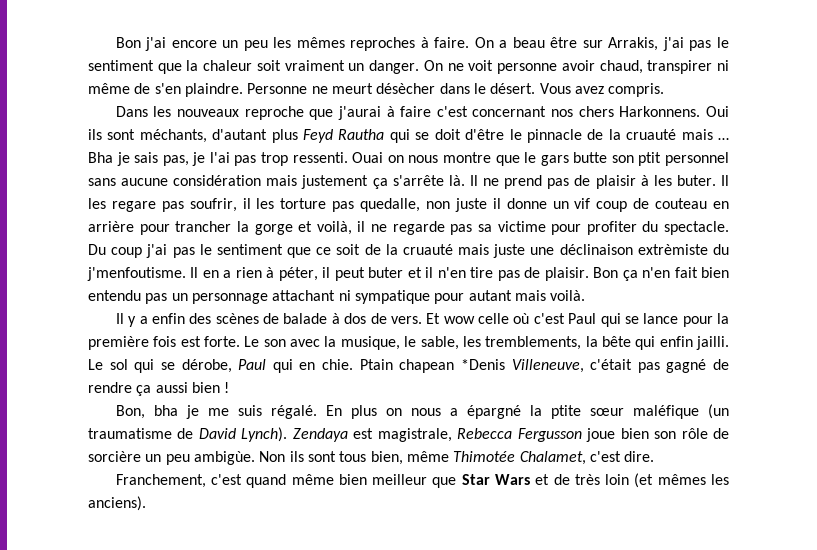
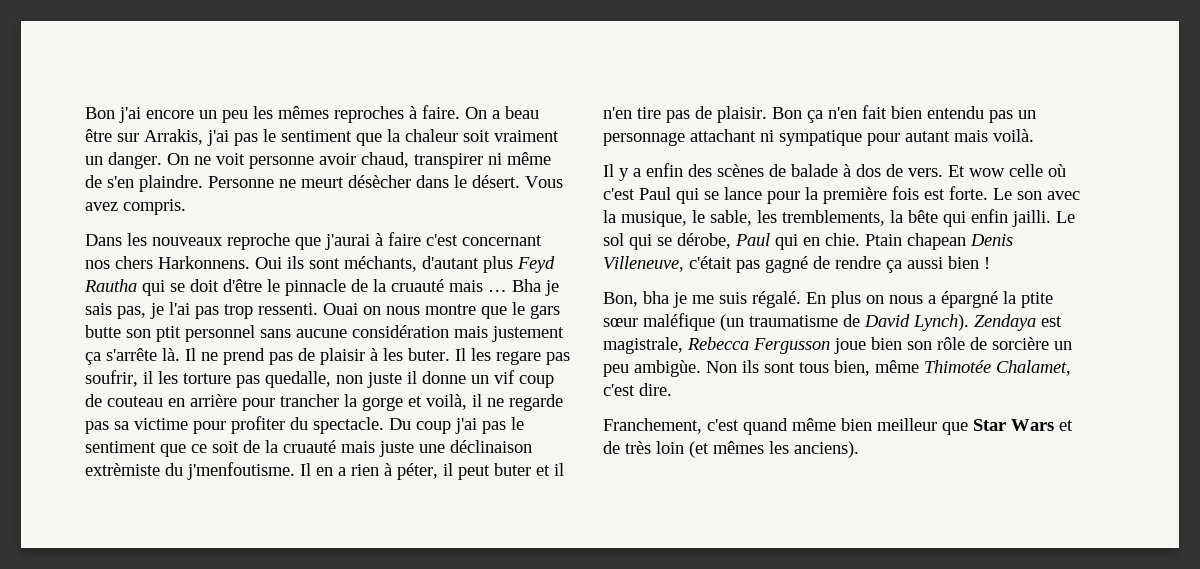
[460,359,505,370] *Denis -> [970,234,1013,246] Denis

